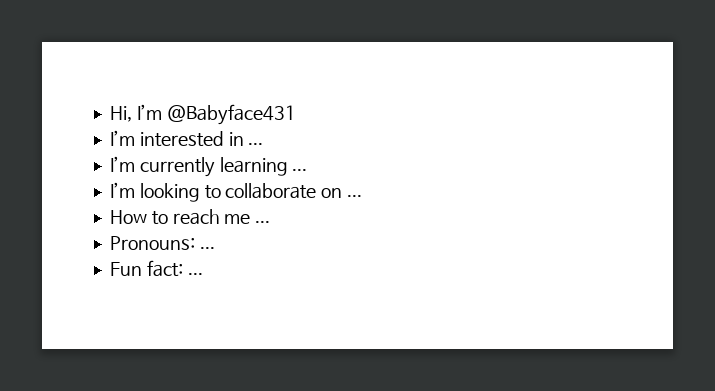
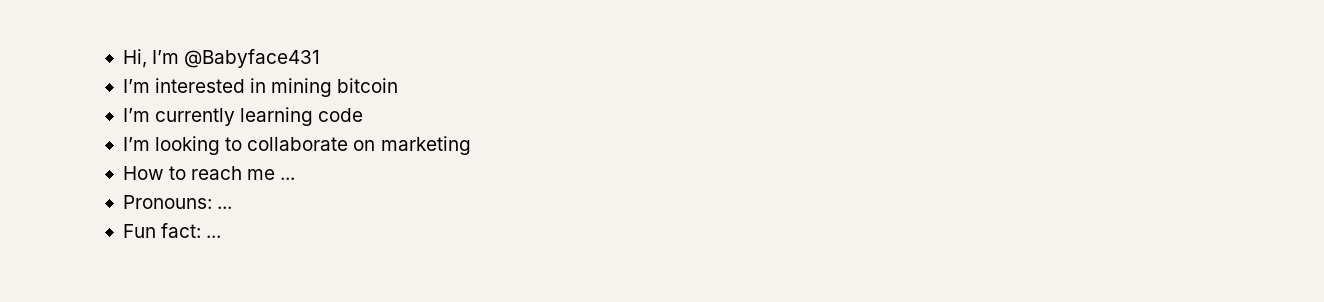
[248,143,264,145] ... -> [271,78,399,97] mining bitcoin
[292,169,308,171] ... -> [318,108,364,122] code
[347,195,363,197] ... -> [380,136,471,155] marketing

